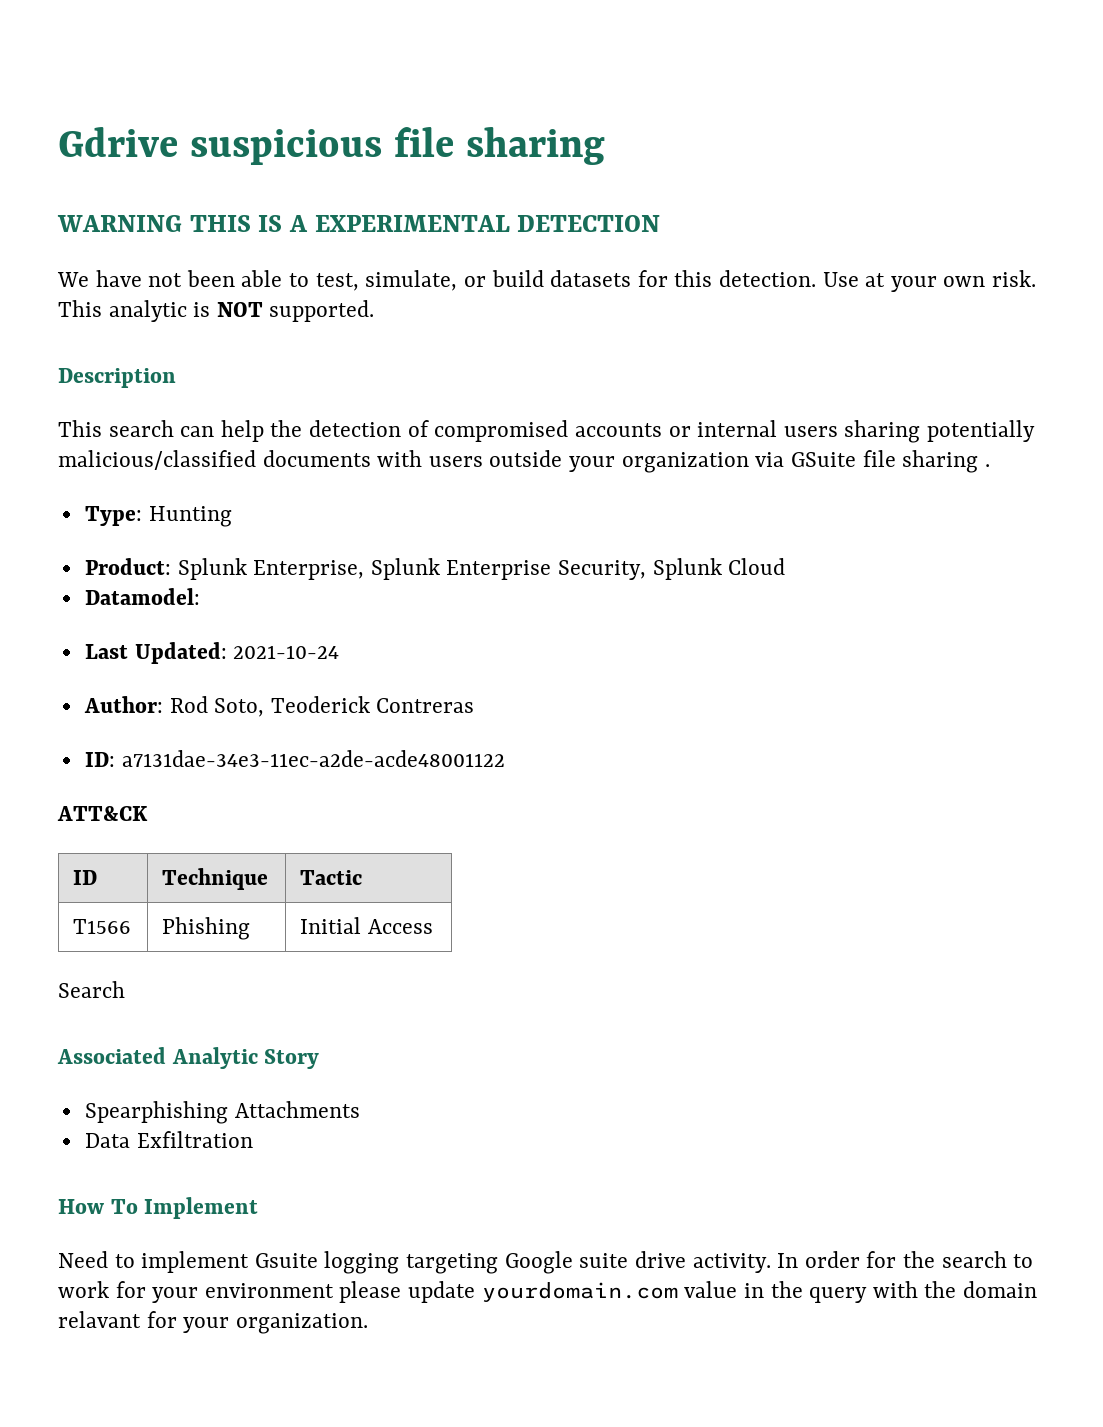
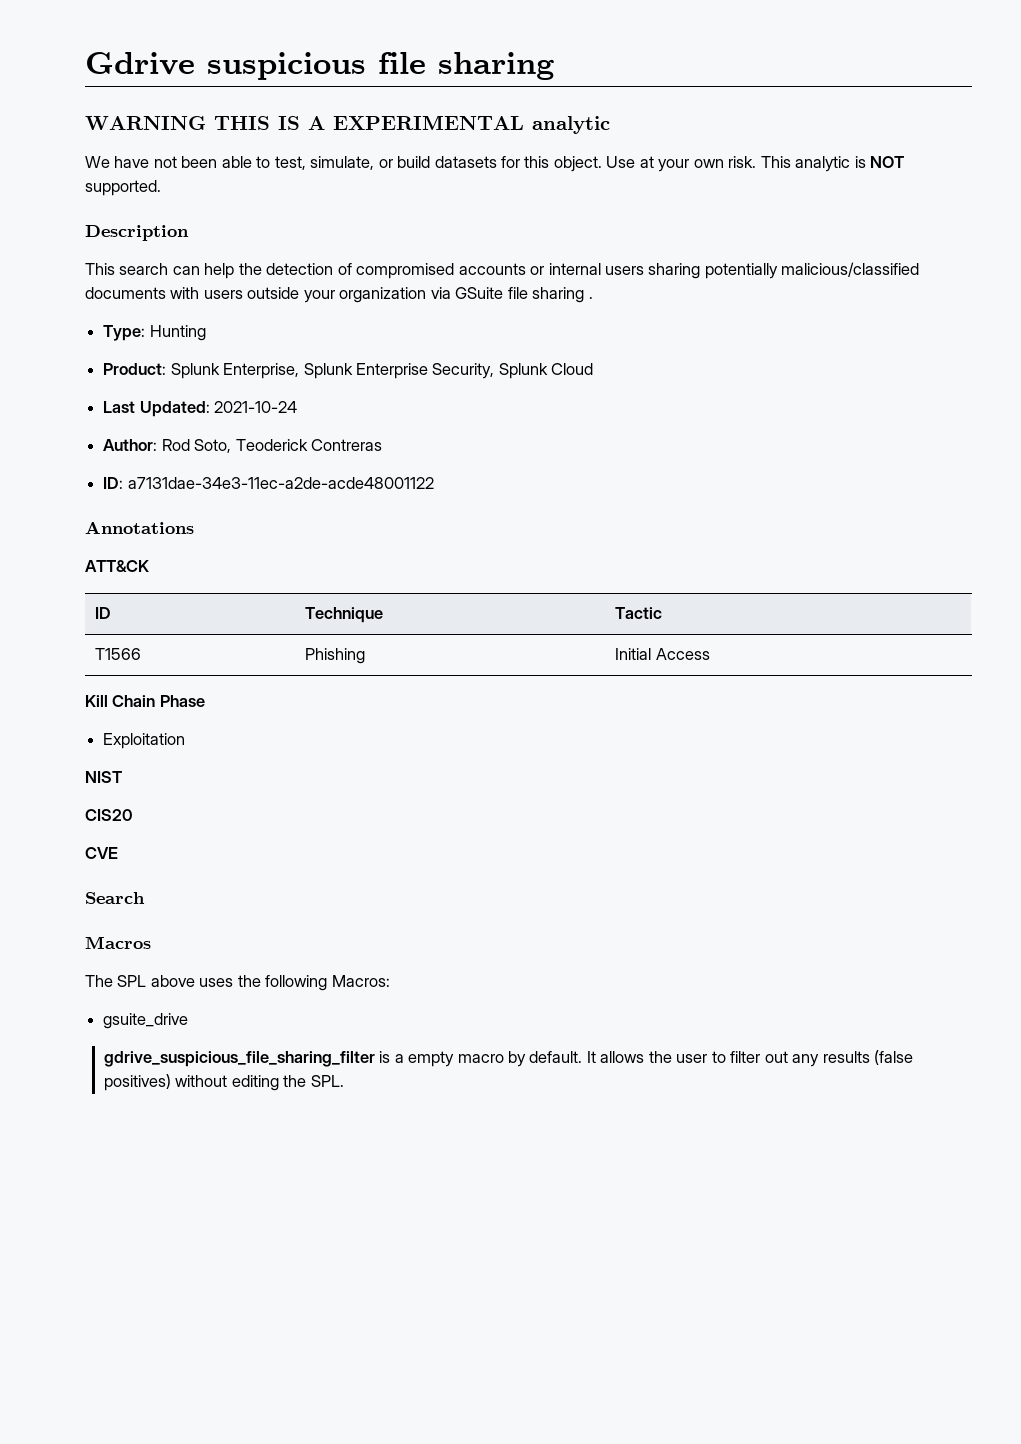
[517,215,661,232] DETECTION -> [532,116,610,134] analytic
[718,270,816,287] detection. -> [553,156,602,172] object.
[84,588,200,605] // Datamodel: -> (594, 369) none
(505, 758) none -> [85,521,194,534] // Annotations
[58,981,125,998] [57,1047,320,1069] [84,1101,360,1124] [84,1131,253,1148] [58,1197,259,1219] [58,1251,1034,1274] [58,1281,1037,1303] [58,1311,368,1334] Search // Associated Analytic Story // Spearphishing Attachments // Data Exfiltration // How To Implement // Need to implement Gsuite logging targeting Google suite drive activity. In order for the search to work for your environment please update yourdomain.com value in the query with the domain relavant for your organization. -> [85,695,205,707] [103,733,186,749] [85,771,122,783] [85,809,133,821] [85,847,118,859] [85,892,145,904] [85,936,151,949] [85,975,390,991] [103,1013,189,1029] [103,1050,914,1067] [103,1074,344,1091] Kill Chain Phase // Exploitation // NIST // CIS20 // CVE // Search // Macros // The SPL above uses the following Macros: // gsuite_drive // gdrive_suspicious_file_sharing_filter is a empty macro by default. It allows the user to filter out any results (false positives) without editing the SPL.

